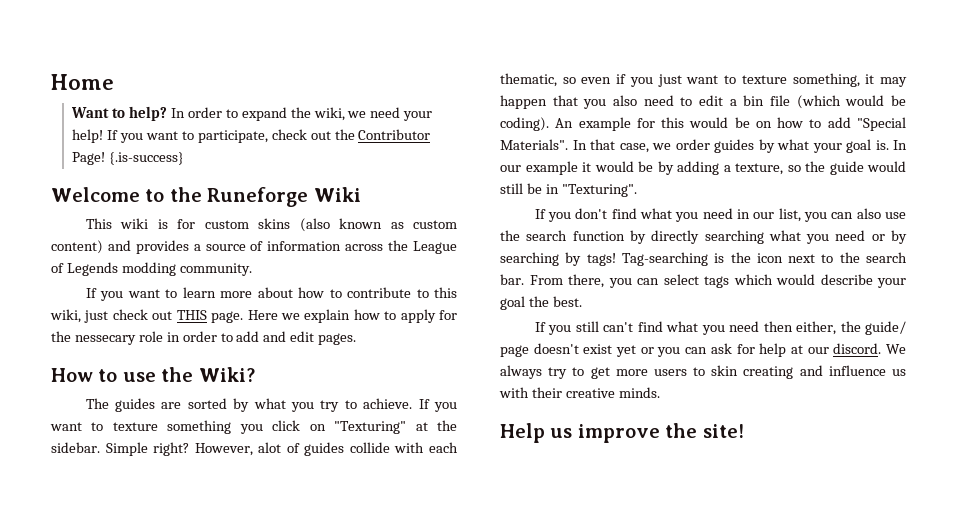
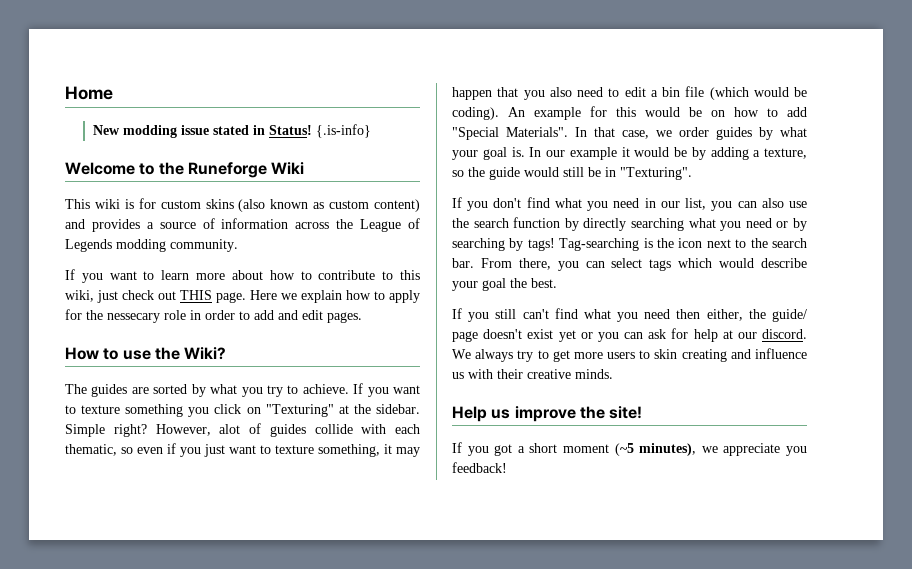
[71,106,433,121] [72,129,431,143] [72,152,185,165] Want to help? In order to expand the wiki, we need your help! If you want to participate, check out the Contributor Page! {.is-success} -> [92,124,371,138] New modding issue stated in Status! {.is-info}
(744, 431) none -> [452,442,807,456] [452,462,507,473] // If you got a short moment (~5 minutes), we appreciate you feedback!

